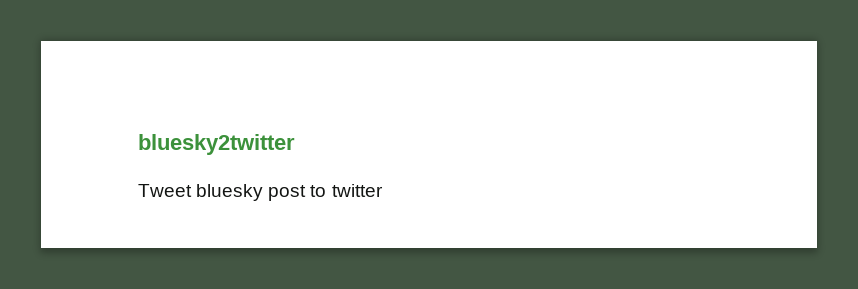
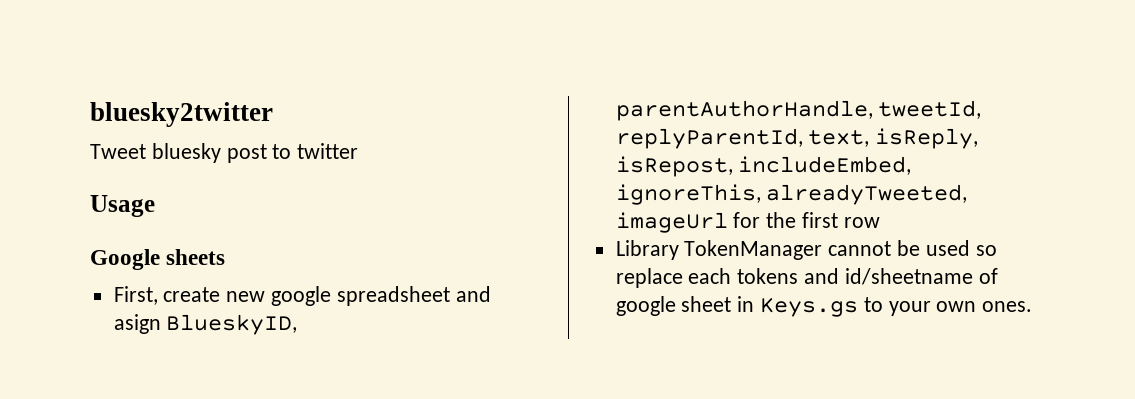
(383, 190) none -> [90,195,155,217] [90,249,226,270] [113,286,491,306] [113,314,298,335] [615,100,982,121] [615,128,979,149] [615,156,912,177] [615,184,968,205] [615,212,880,233] [615,240,997,260] [615,268,998,288] [615,296,1033,317] // Usage // Google sheets // First, create new google spreadsheet and asign BlueskyID, parentAuthorHandle, tweetId, replyParentId, text, isReply, isRepost, includeEmbed, ignoreThis, alreadyTweeted, imageUrl for the first row // Library TokenManager cannot be used so replace each tokens and id/sheetname of google sheet in Keys.gs to your own ones.

